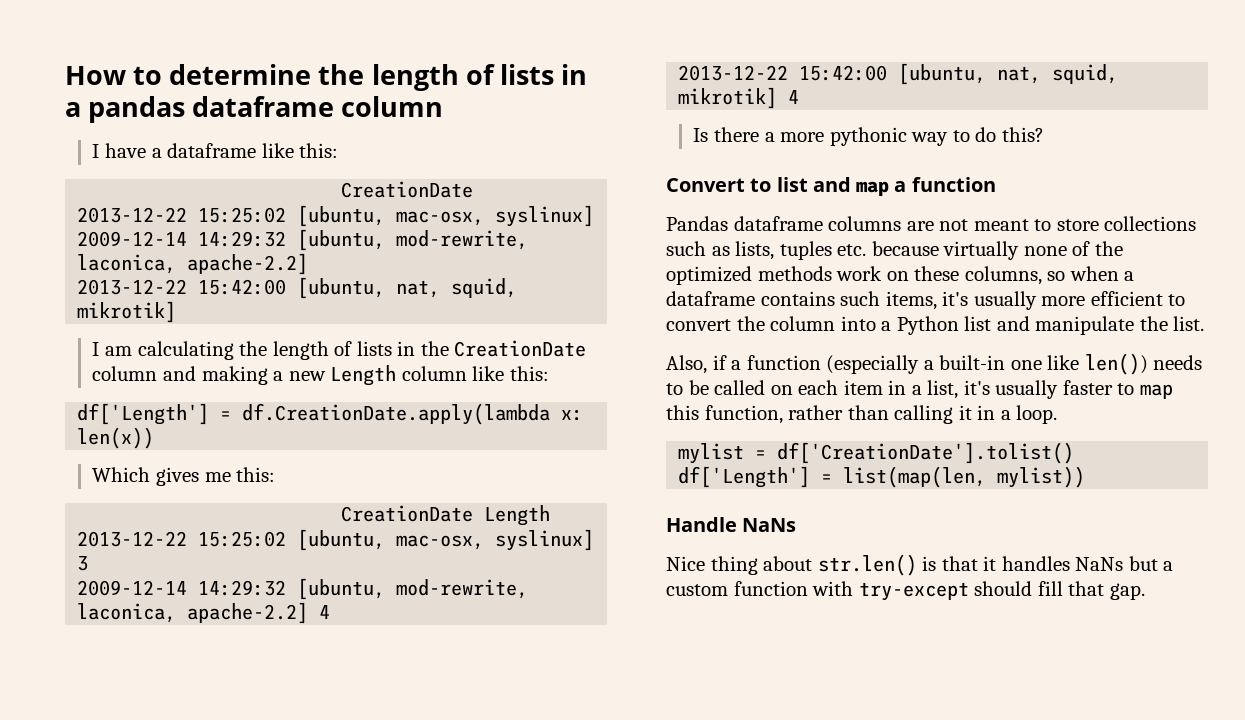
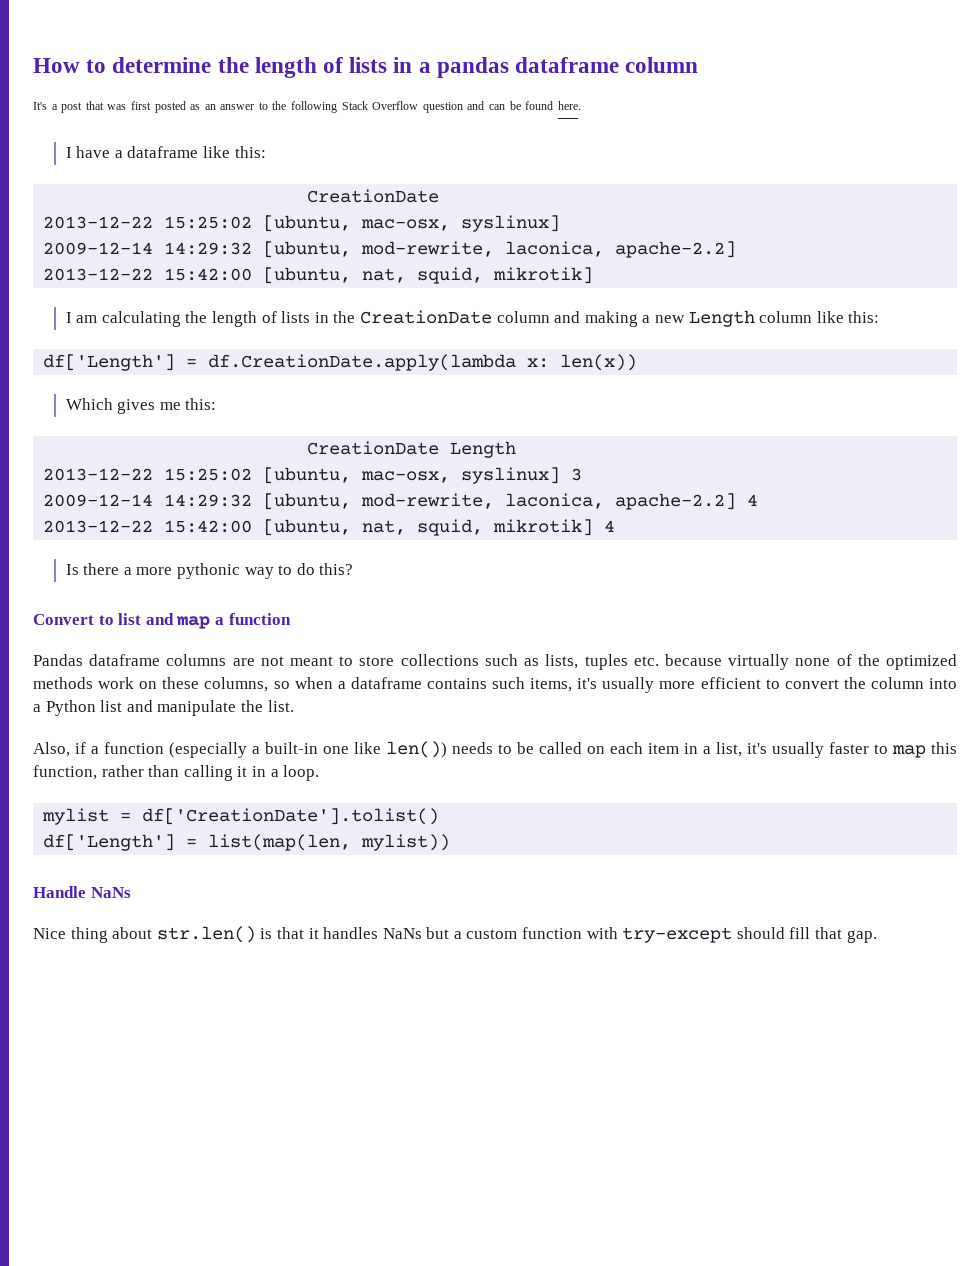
(444, 106) none -> [33,101,581,113] // It's a post that was first posted as an answer to the following Stack Overflow question and can be found here.

